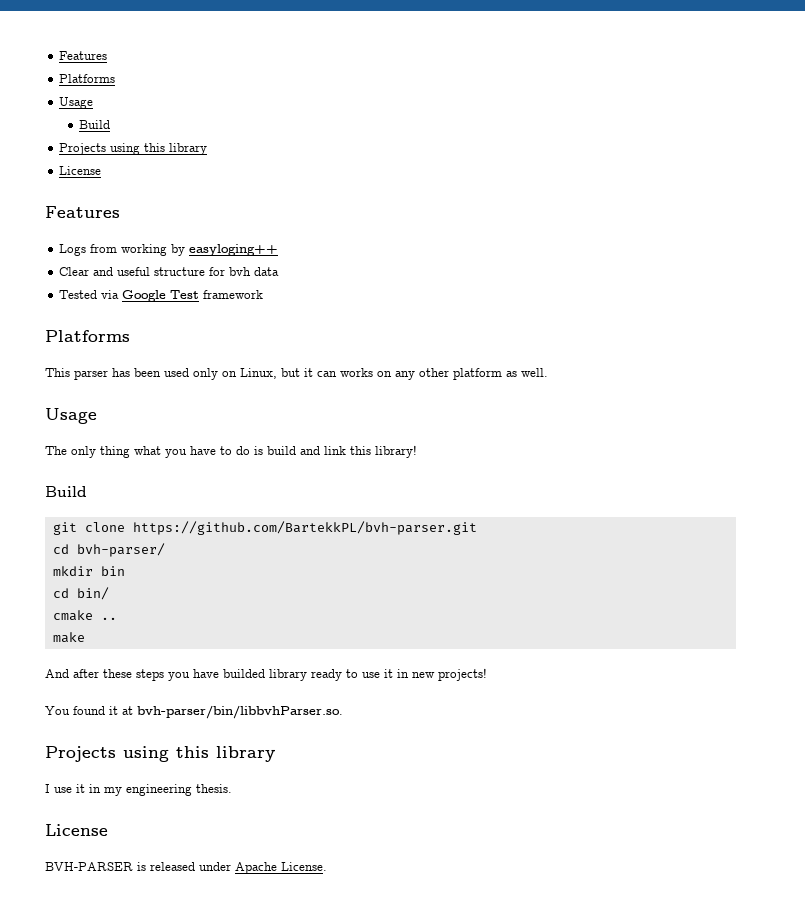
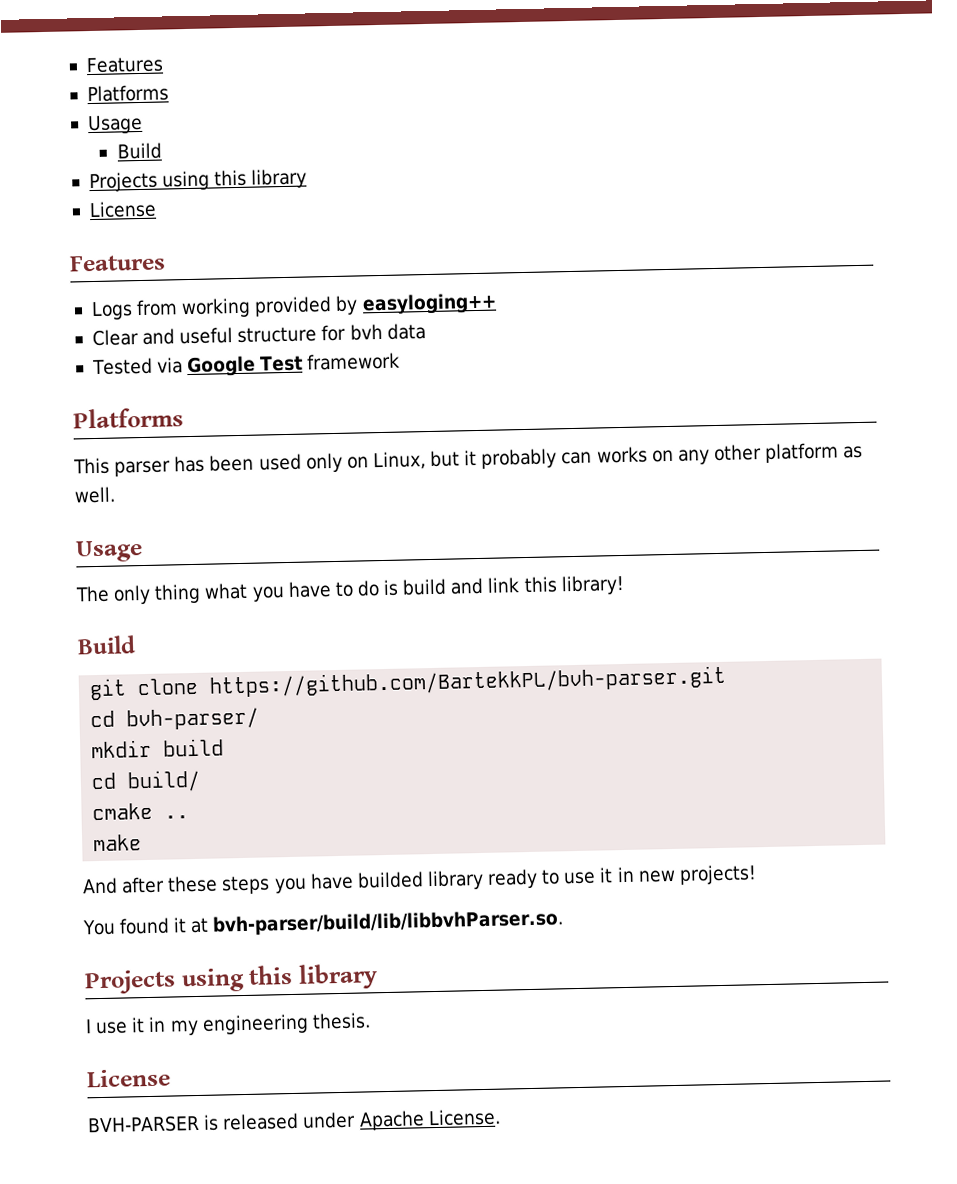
(168, 250) none -> [254,296,333,317] provided
(313, 372) none -> [481,448,558,469] probably
[100,566,125,576] [52,587,109,600] bin // cd bin/ -> [163,738,225,757] [91,769,202,793] build // cd build/
[137,705,343,719] bvh-parser/bin/libbvhParser.so. -> [212,909,565,936] bvh-parser/build/lib/libbvhParser.so.

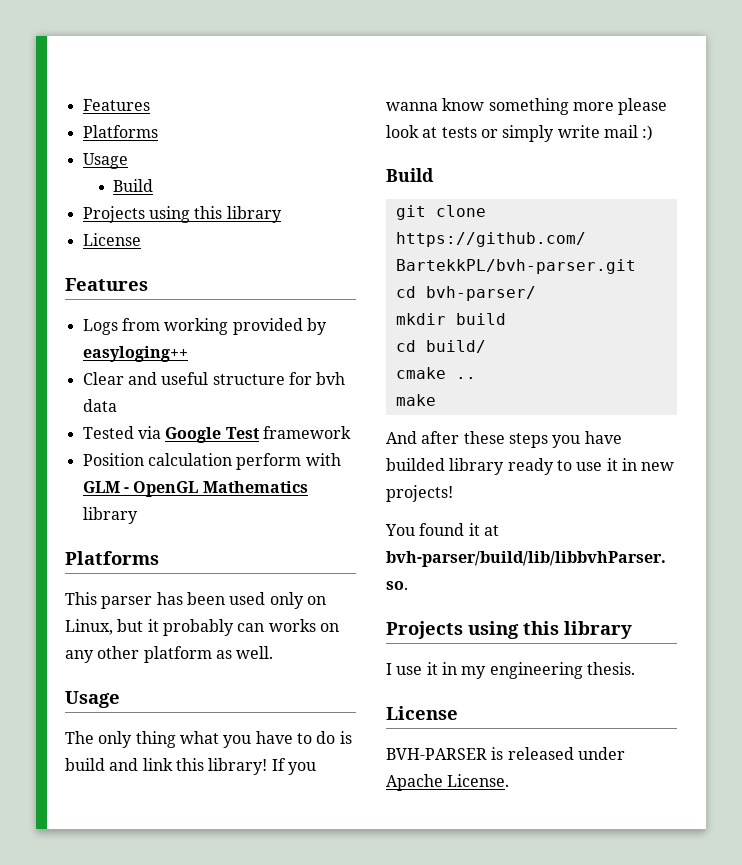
(401, 361) none -> [82,453,341,470] [82,481,308,497] [82,507,138,524] // Position calculation perform with GLM - OpenGL Mathematics library
(625, 585) none -> [271,758,316,775] [386,98,668,115] [386,125,654,142] If you wanna know something more please look at tests or simply write mail :)

